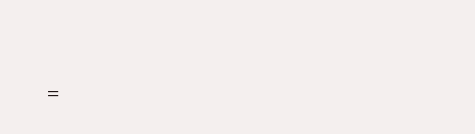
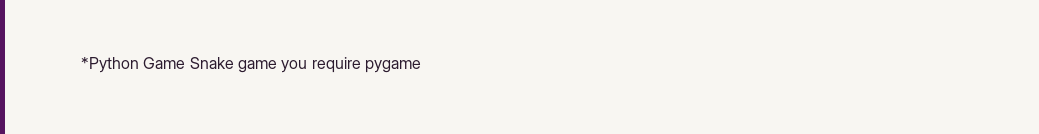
[47,91,59,99] = -> [81,57,421,73] *Python Game Snake game you require pygame

